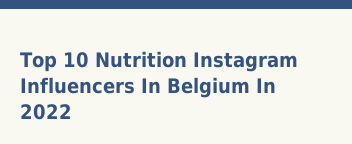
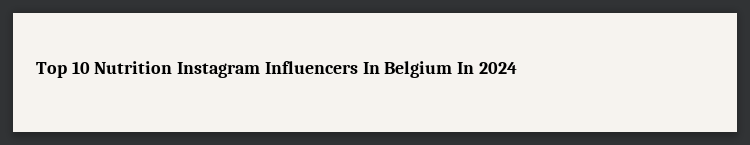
[20,104,72,120] 2022 -> [478,62,517,74] 2024

